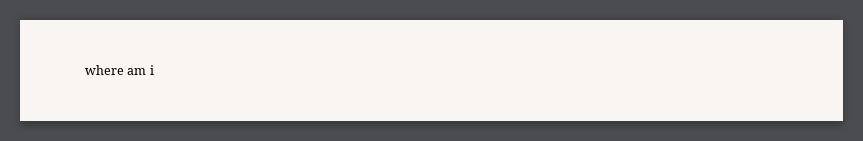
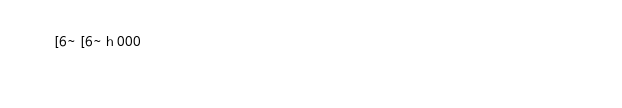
[85,65,154,75] where am i -> [53,36,142,48] [6~ [6~ h 000

